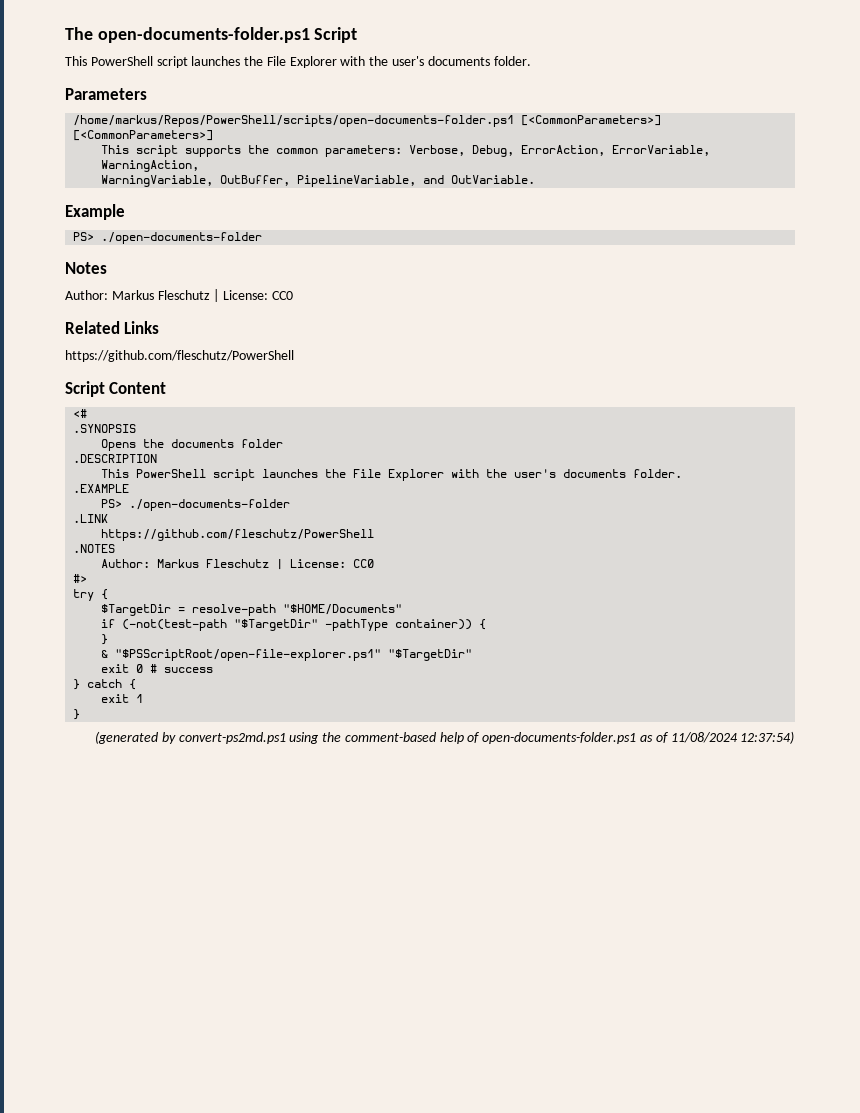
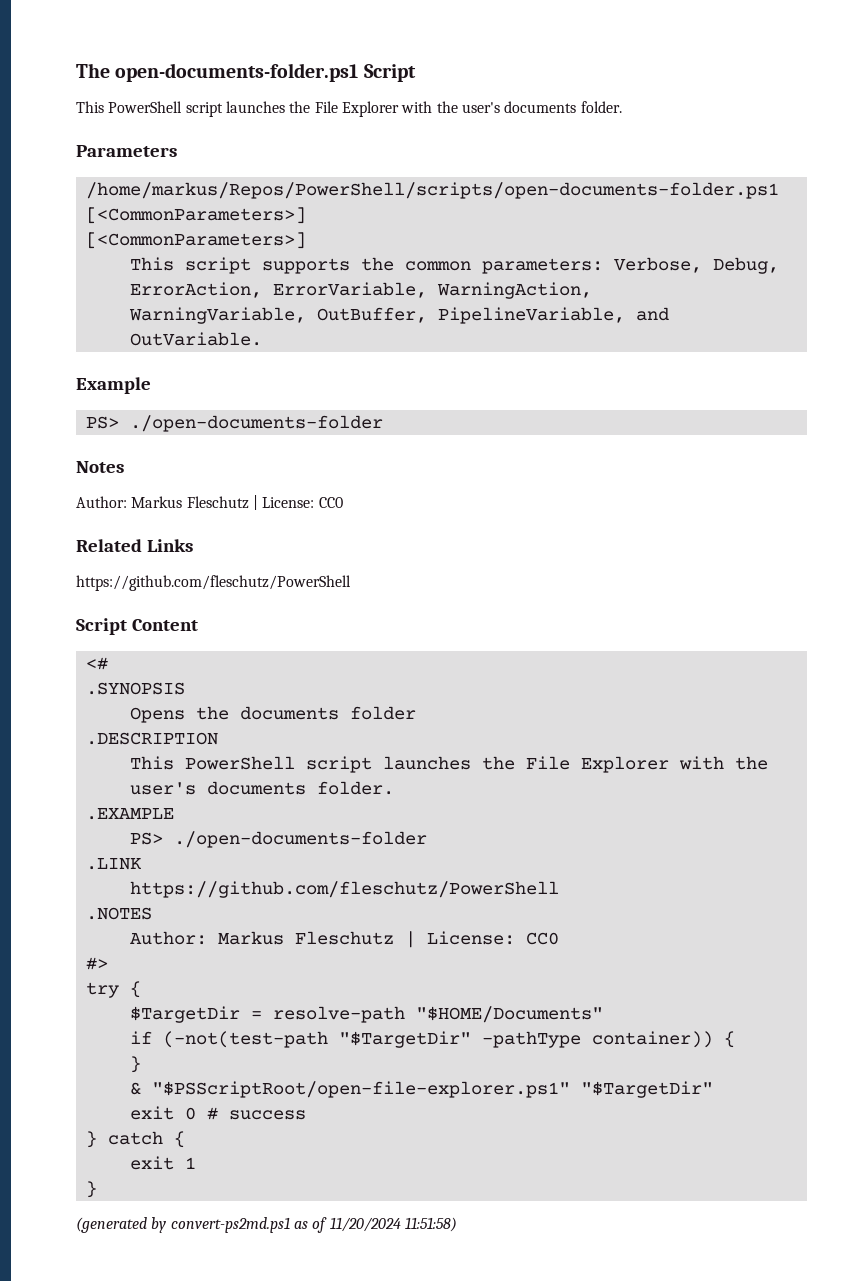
[289,731,795,744] using the comment-based help of open-documents-folder.ps1 as of 11/08/2024 12:37:54) -> [293,1217,457,1233] as of 11/20/2024 11:51:58)

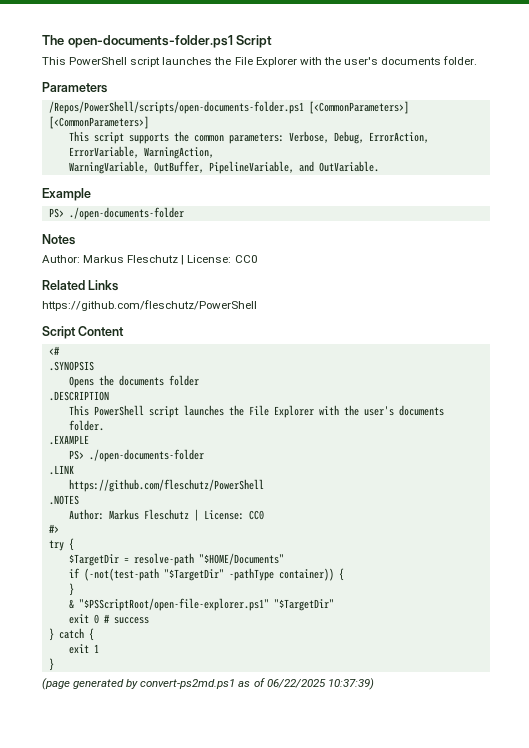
[85,182,779,199] /home/markus/Repos/PowerShell/scripts/open-documents-folder.ps1 -> [48,101,304,114] /Repos/PowerShell/scripts/open-documents-folder.ps1
[76,1217,147,1233] (generated -> [42,678,125,690] (page generated
[329,1217,457,1232] 11/20/2024 11:51:58) -> [266,678,374,690] 06/22/2025 10:37:39)

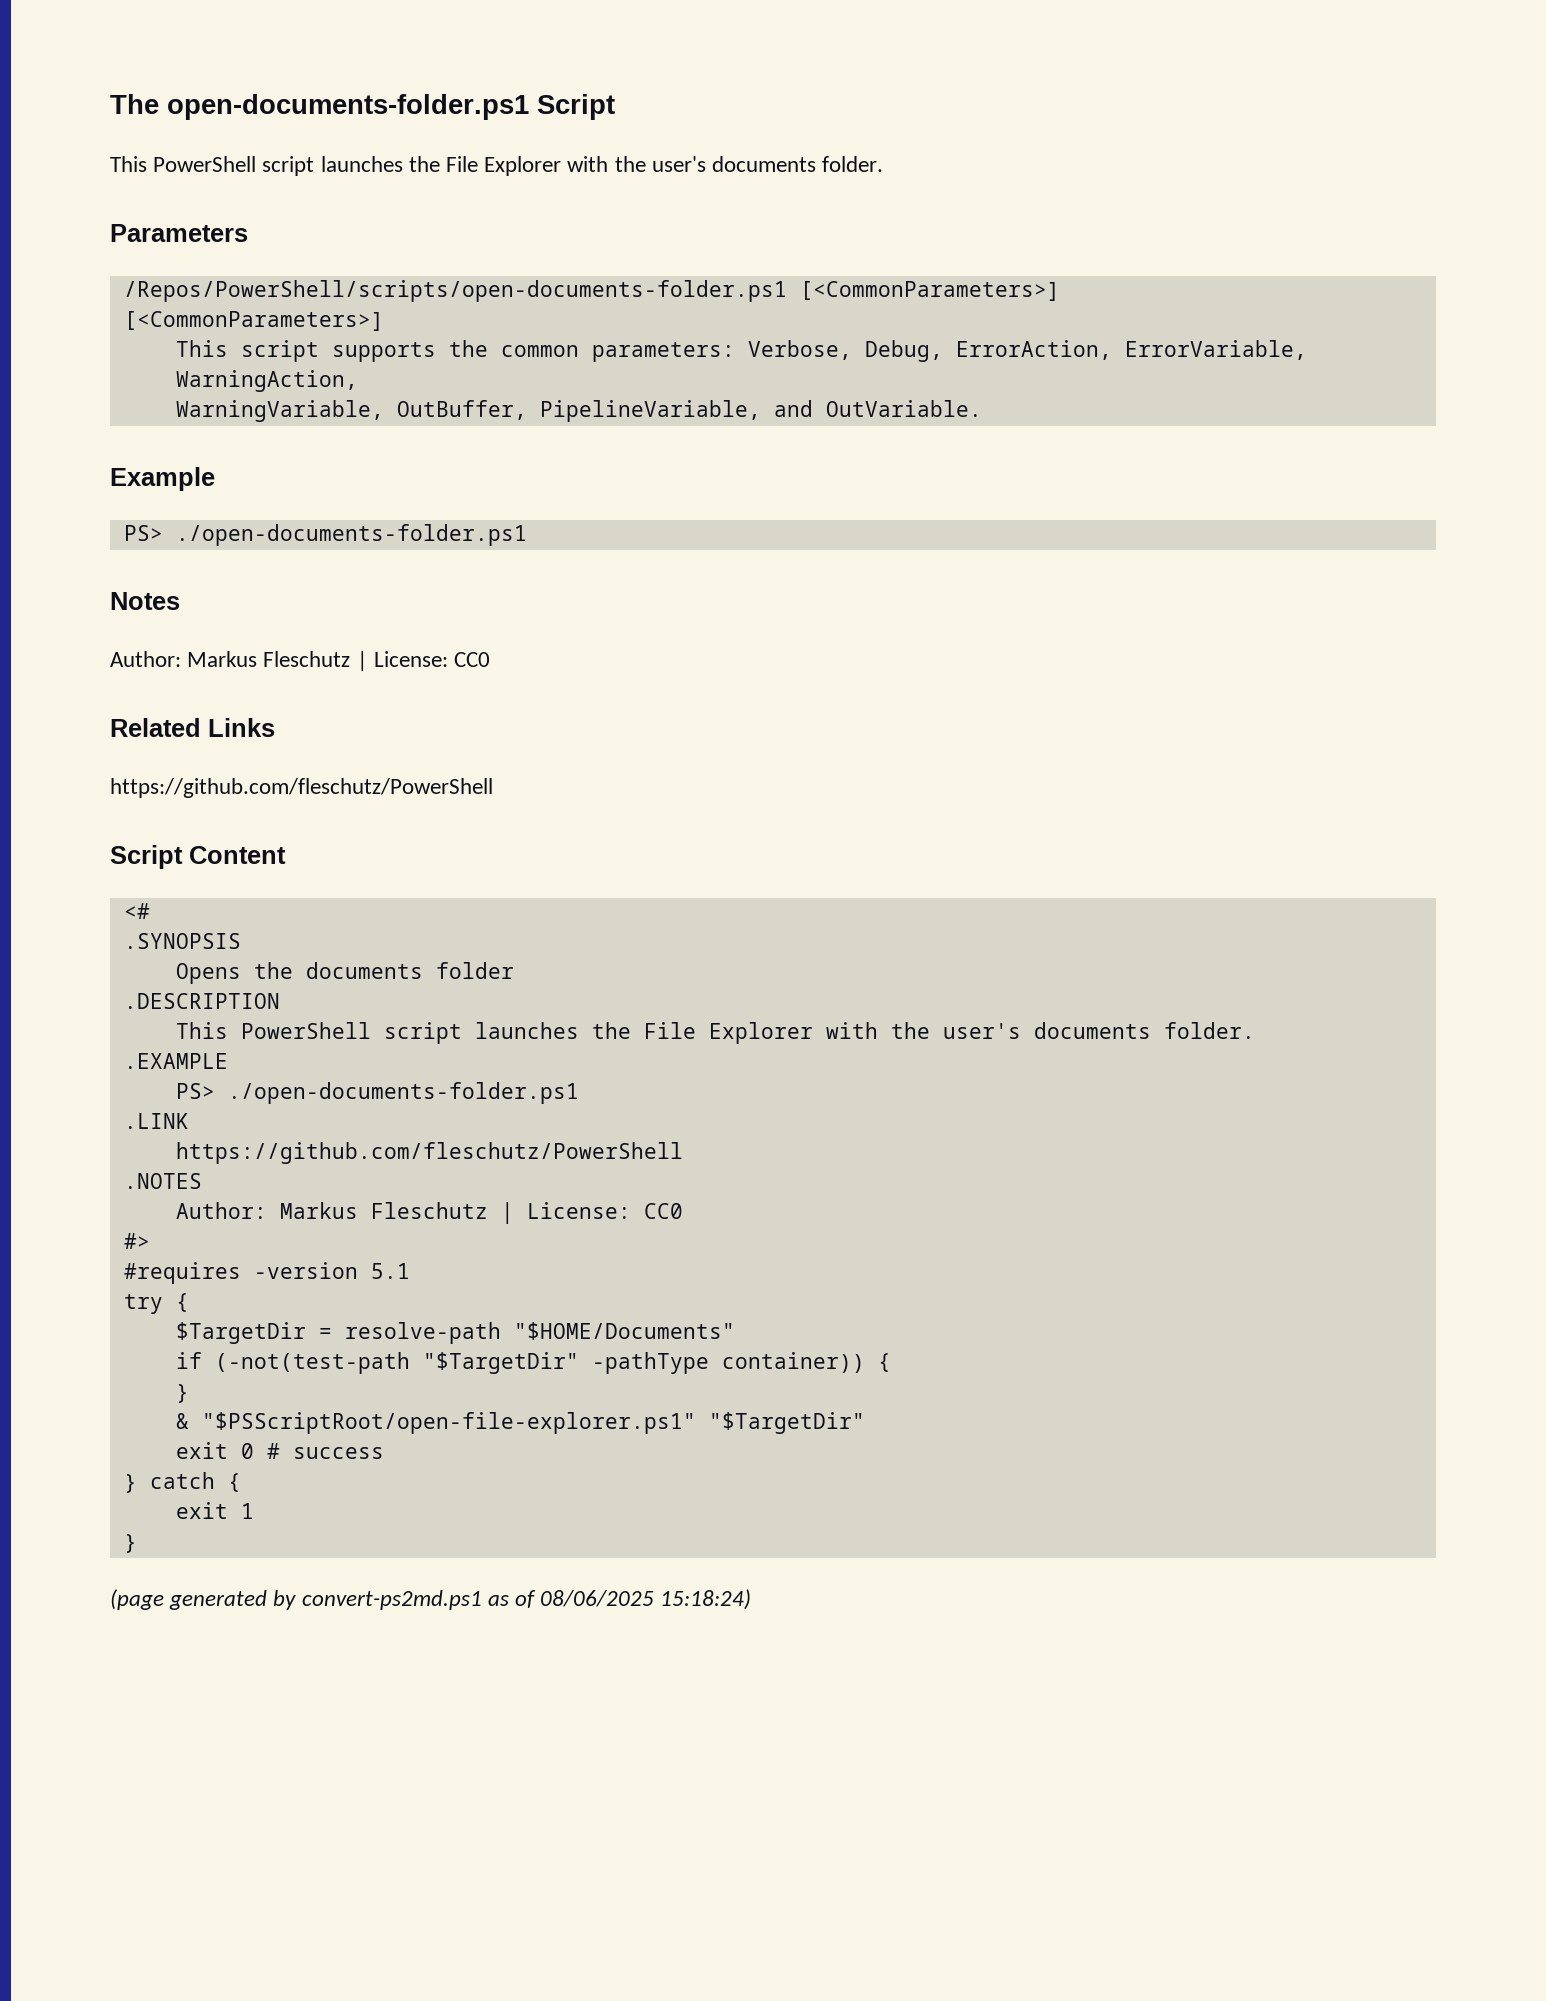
[68,207,184,220] ./open-documents-folder -> [175,524,527,546] ./open-documents-folder.ps1
[88,449,204,462] ./open-documents-folder -> [227,1082,579,1104] ./open-documents-folder.ps1
(59, 528) none -> [123,1262,410,1284] // #requires -version 5.1
[266,678,374,690] 06/22/2025 10:37:39) -> [540,1589,752,1610] 08/06/2025 15:18:24)

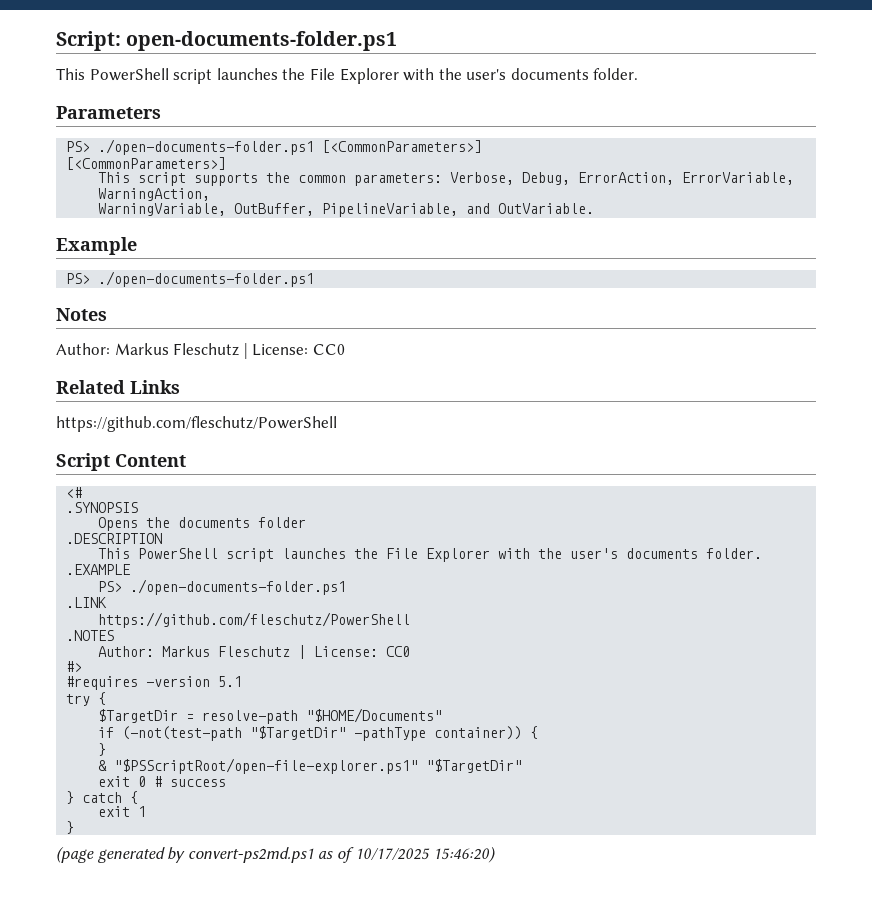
[110,94,159,114] The -> [56,31,121,51] Script:
[537,94,615,120] Script -> (398, 41) none
[123,280,787,302] /Repos/PowerShell/scripts/open-documents-folder.ps1 -> [66,139,315,155] PS> ./open-documents-folder.ps1
[540,1589,752,1610] 08/06/2025 15:18:24) -> [354,846,497,863] 10/17/2025 15:46:20)

